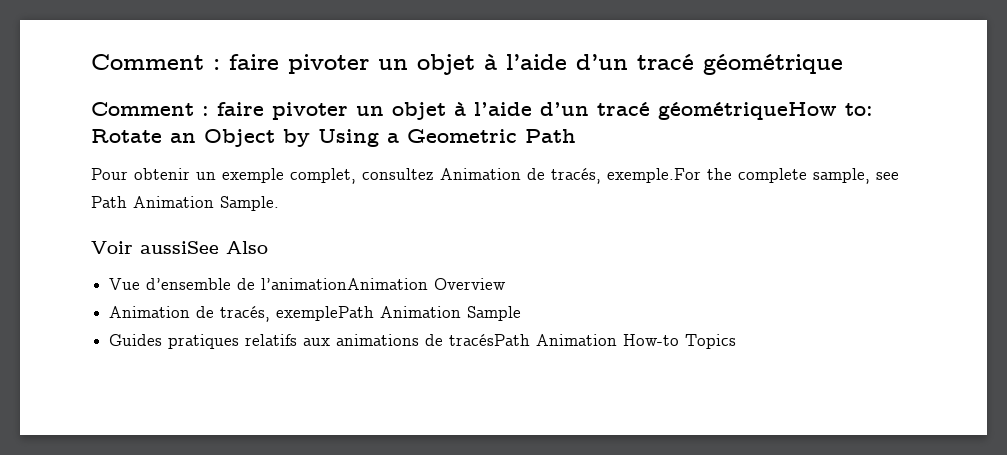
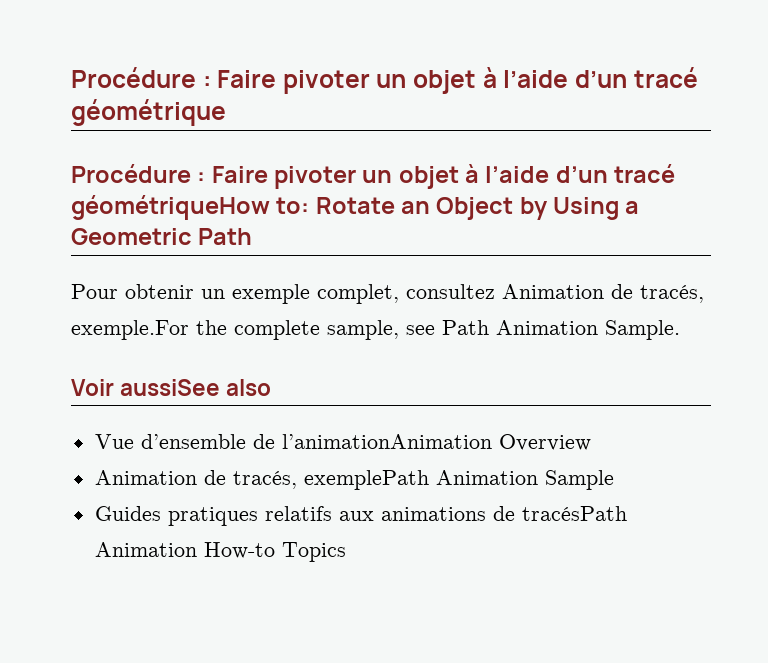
[91,54,279,70] Comment : faire -> [71,67,277,88] Procédure : Faire
[91,102,264,116] Comment : faire -> [71,164,268,183] Procédure : Faire
[226,241,268,254] Also -> [226,379,272,396] also

